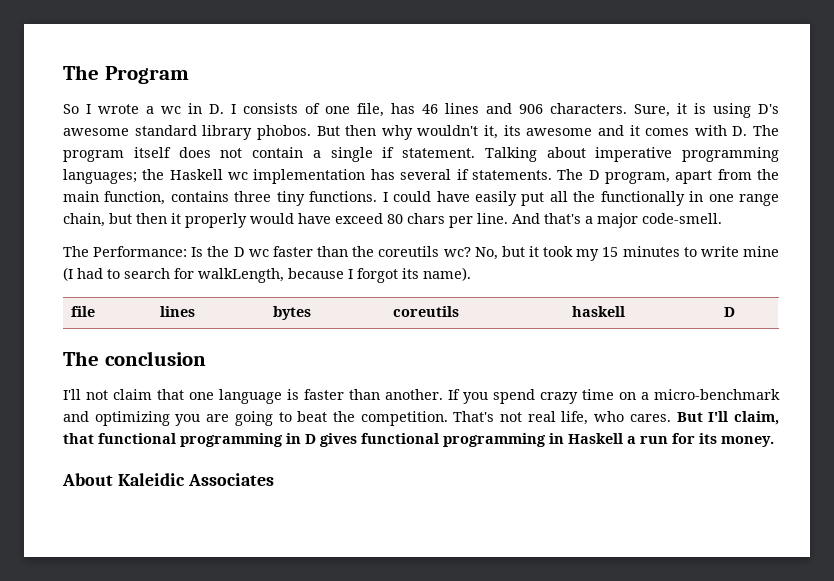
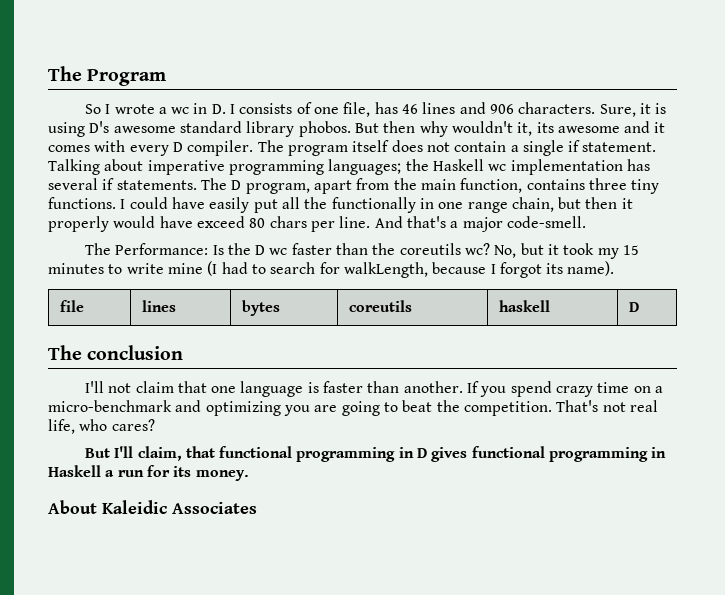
[732,126,748,136] D. -> [129,140,254,156] every D compiler.
[629,414,671,422] cares. -> [111,419,155,431] cares? //

